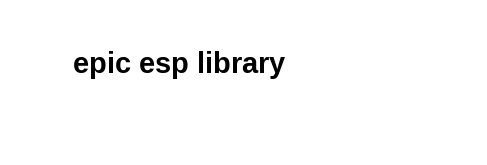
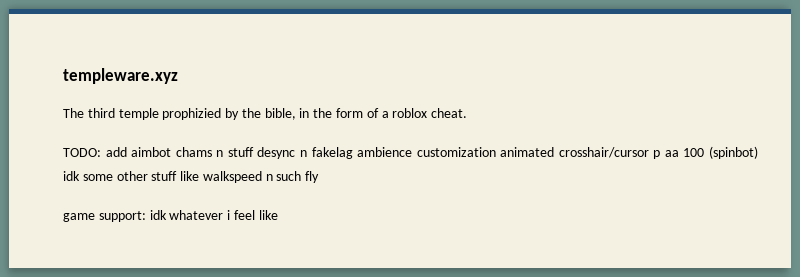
[73,51,285,79] epic esp library -> [63,68,178,84] [63,108,468,120] [63,146,758,159] [63,171,320,183] [63,210,278,222] templeware.xyz // The third temple prophizied by the bible, in the form of a roblox cheat. // TODO: add aimbot chams n stuff desync n fakelag ambience customization animated crosshair/cursor p aa 100 (spinbot) idk some other stuff like walkspeed n such fly // game support: idk whatever i feel like

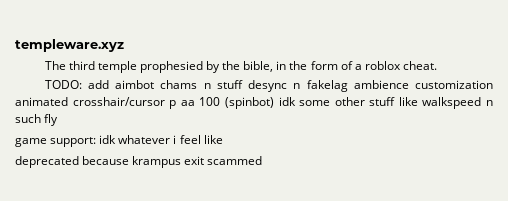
[162,108,222,120] prophizied -> [139,61,203,73] prophesied
(278, 215) none -> [15,156,263,168] // deprecated because krampus exit scammed

